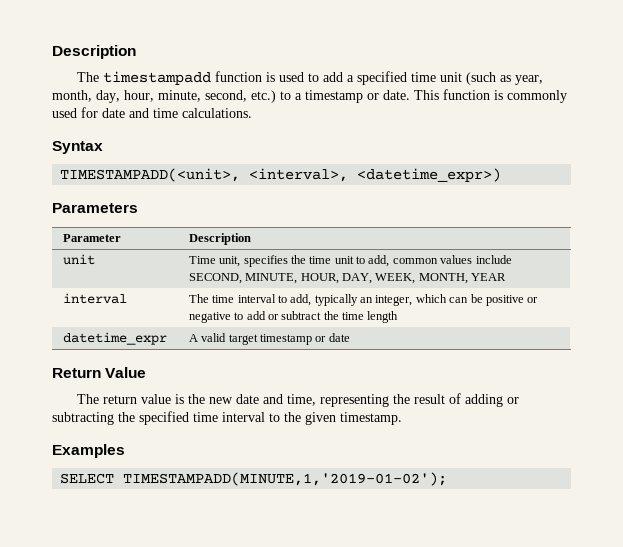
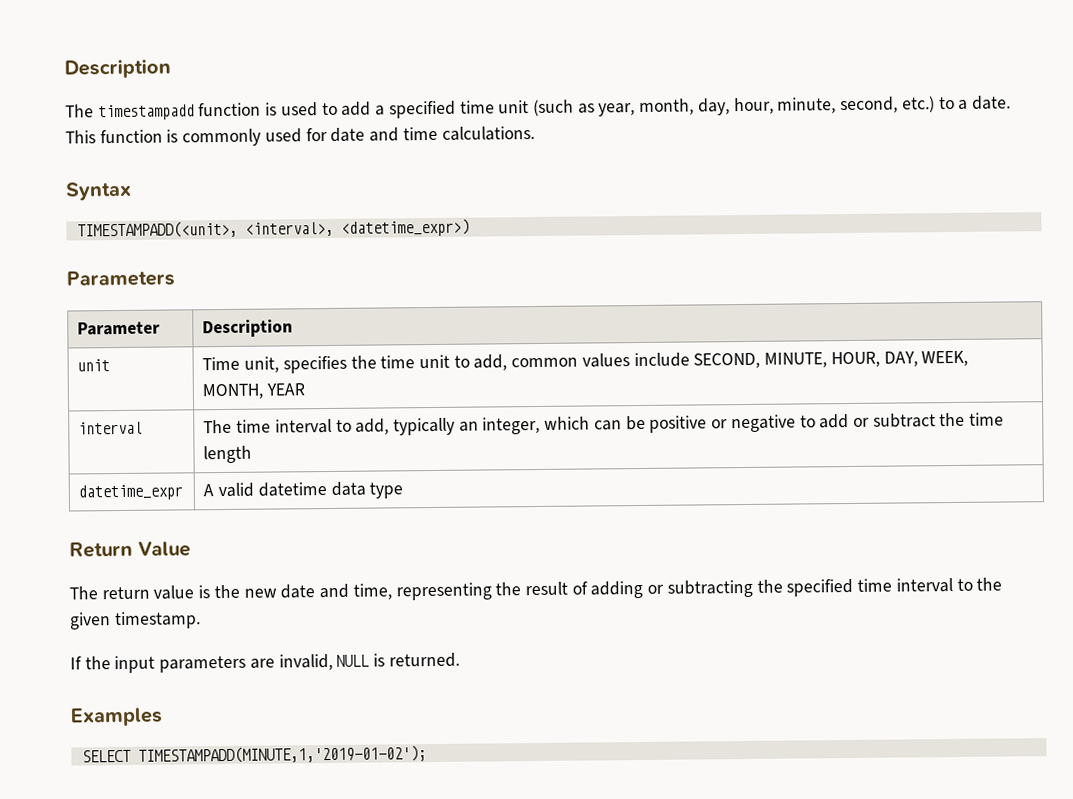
[305,90,379,103] timestamp or -> (969, 104) none
[228,333,350,345] target timestamp or date -> [257,481,404,499] datetime data type
(402, 418) none -> [70,652,460,674] // If the input parameters are invalid, NULL is returned.

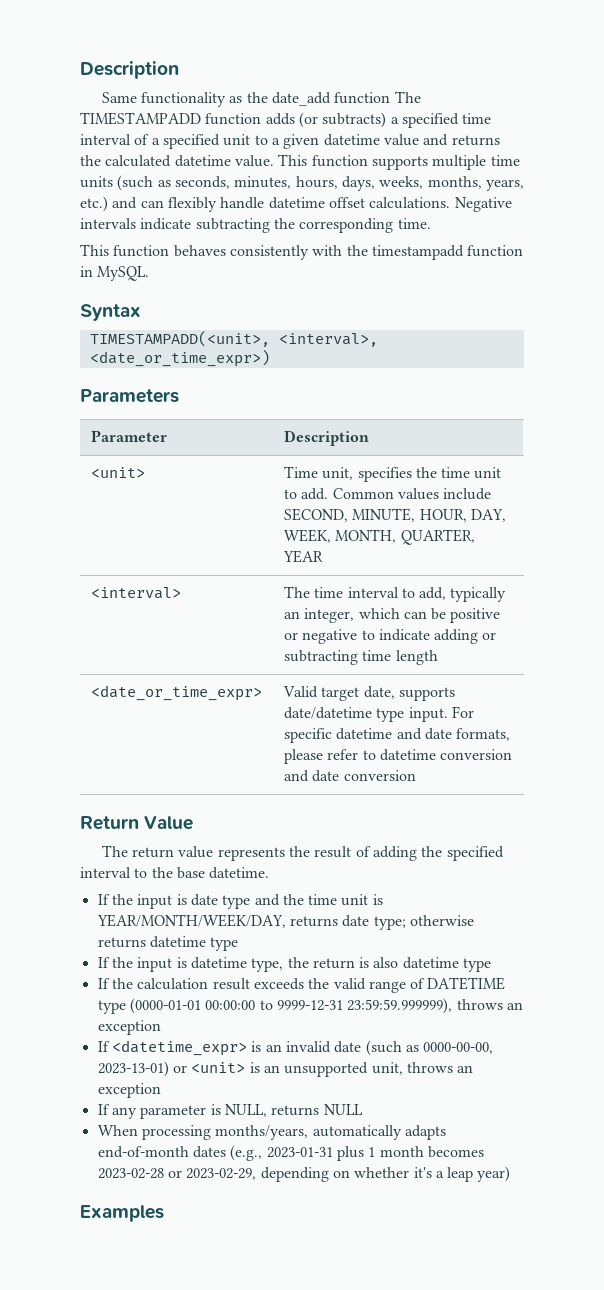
[64,58,171,79] [65,95,1011,121] [65,126,535,147] Description // The timestampadd function is used to add a specified time unit (such as year, month, day, hour, minute, second, etc.) to a date. This function is commonly used for date and time calculations. -> [80,61,179,79] [101,91,421,107] [80,112,492,128] [80,134,500,149] [80,154,520,170] [80,175,524,191] [80,196,512,212] [80,218,431,233] [80,244,524,260] [80,266,150,281] Description // Same functionality as the date_add function The TIMESTAMPADD function adds (or subtracts) a specified time interval of a specified unit to a given datetime value and returns the calculated datetime value. This function supports multiple time units (such as seconds, minutes, hours, days, weeks, months, years, etc.) and can flexibly handle datetime offset calculations. Negative intervals indicate subtracting the corresponding time. // This function behaves consistently with the timestampadd function in MySQL.
[340,218,470,237] <datetime_expr>) -> [89,350,270,367] <date_or_time_expr>)
[77,359,111,372] unit -> [90,467,145,478] <unit>
[473,354,579,371] add, common -> [301,488,394,500] add. Common
(264, 391) none -> [400,529,475,545] QUARTER,
[78,421,144,435] interval -> [90,587,181,599] <interval>
[819,412,1005,429] [203,445,253,464] [78,484,184,501] [203,481,404,499] add or subtract the time length // datetime_expr | A valid datetime data type -> [378,629,497,644] [283,650,438,665] [90,685,262,701] [282,686,455,701] [283,706,474,722] [283,728,511,743] [283,749,513,764] [283,770,416,782] indicate adding or subtracting time length // <date_or_time_expr> | Valid target date, supports date/datetime type input. For specific datetime and date formats, please refer to datetime conversion and date conversion
[198,582,492,601] is the new date and time, representing -> [217,847,285,861] represents
[647,579,753,598] or subtracting -> (417, 853) none
[857,578,893,592] time -> (504, 853) none
[70,611,201,630] [70,652,460,674] given timestamp. // If the input parameters are invalid, NULL is returned. -> [176,867,270,879] [97,894,383,909] [96,914,474,930] [97,936,239,951] [97,957,492,972] [97,977,506,993] [97,998,523,1014] [97,1020,161,1035] [97,1040,494,1056] [97,1061,474,1077] [97,1083,161,1098] [97,1104,363,1119] [97,1125,446,1140] [97,1145,484,1161] [97,1166,511,1182] base datetime. // If the input is date type and the time unit is YEAR/MONTH/WEEK/DAY, returns date type; otherwise returns datetime type // If the input is datetime type, the return is also datetime type // If the calculation result exceeds the valid range of DATETIME type (0000-01-01 00:00:00 to 9999-12-31 23:59:59.999999), throws an exception // If <datetime_expr> is an invalid date (such as 0000-00-00, 2023-13-01) or <unit> is an unsupported unit, throws an exception // If any parameter is NULL, returns NULL // When processing months/years, automatically adapts end-of-month dates (e.g., 2023-01-31 plus 1 month becomes 2023-02-28 or 2023-02-29, depending on whether it's a leap year)
[81,745,427,764] // SELECT TIMESTAMPADD(MINUTE,1,'2019-01-02'); -> (164, 1213) none

